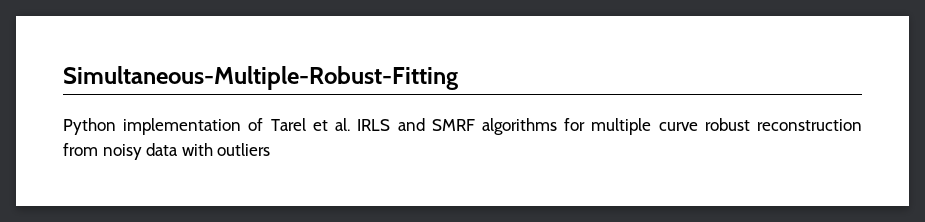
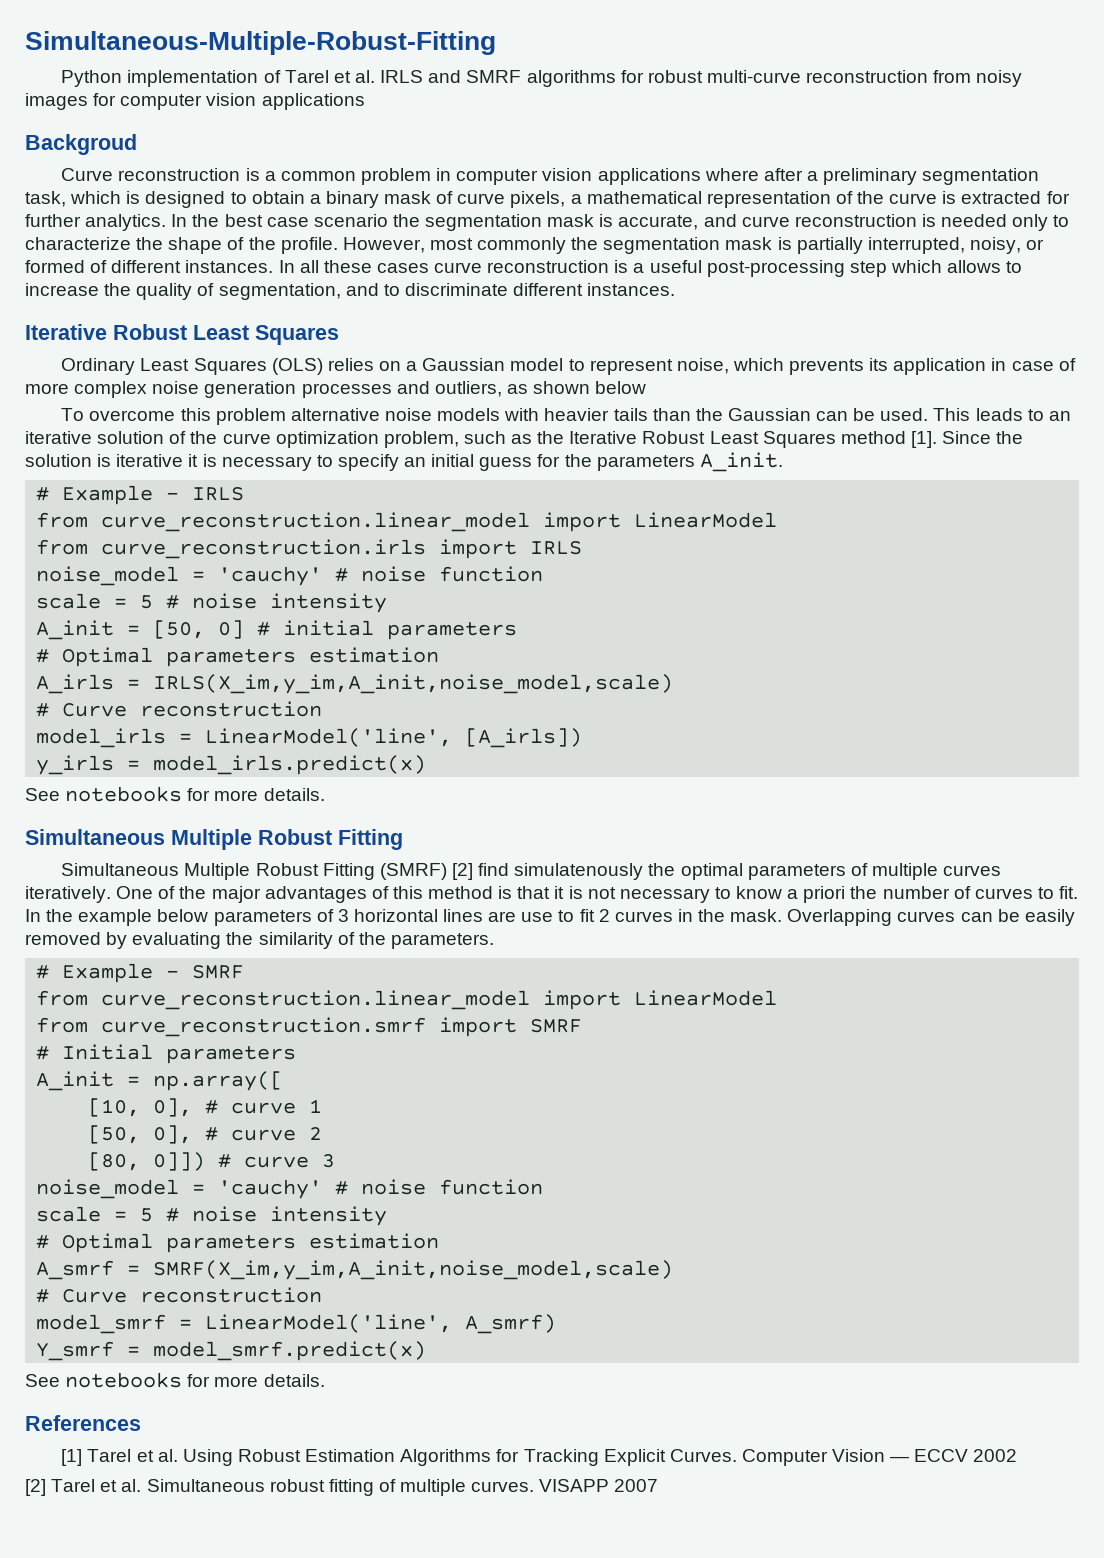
[591,118,863,135] [63,143,271,160] multiple curve robust reconstruction from noisy data with outliers -> [647,70,1023,87] [25,93,365,110] [25,134,137,155] [61,168,1040,185] [25,191,1070,208] [25,214,1070,231] [25,237,1045,254] [25,260,1023,277] [25,283,676,300] [25,324,339,345] [61,358,1076,375] [25,381,647,398] [61,408,1071,425] [25,431,1024,448] [25,452,783,472] [36,485,245,505] [36,512,778,532] [36,539,583,559] [36,566,544,586] [36,593,388,613] [36,620,518,640] [36,647,440,667] [36,674,674,694] [36,701,323,717] [36,728,583,748] [36,755,427,775] [25,786,325,802] [25,829,403,850] [61,863,1002,880] [25,886,1079,903] [25,909,1075,926] [25,932,494,949] [36,963,245,983] [36,990,778,1010] [36,1017,583,1037] [36,1044,297,1064] [36,1071,284,1091] [88,1098,323,1117] [88,1125,323,1144] [88,1152,336,1171] [36,1179,544,1199] [36,1206,388,1226] [36,1233,440,1253] [36,1260,674,1280] [36,1287,323,1303] [36,1314,557,1334] [36,1341,427,1361] [25,1372,325,1388] [25,1415,141,1431] [61,1449,1018,1466] [25,1479,659,1496] robust multi-curve reconstruction from noisy images for computer vision applications // Backgroud // Curve reconstruction is a common problem in computer vision applications where after a preliminary segmentation task, which is designed to obtain a binary mask of curve pixels, a mathematical representation of the curve is extracted for further analytics. In the best case scenario the segmentation mask is accurate, and curve reconstruction is needed only to characterize the shape of the profile. However, most commonly the segmentation mask is partially interrupted, noisy, or formed of different instances. In all these cases curve reconstruction is a useful post-processing step which allows to increase the quality of segmentation, and to discriminate different instances. // Iterative Robust Least Squares // Ordinary Least Squares (OLS) relies on a Gaussian model to represent noise, which prevents its application in case of more complex noise generation processes and outliers, as shown below // To overcome this problem alternative noise models with heavier tails than the Gaussian can be used. This leads to an iterative solution of the curve optimization problem, such as the Iterative Robust Least Squares method [1]. Since the solution is iterative it is necessary to specify an initial guess for the parameters A_init. // # Example - IRLS // from curve_reconstruction.linear_model import LinearModel // from curve_reconstruction.irls import IRLS // noise_model = 'cauchy' # noise function // scale = 5 # noise intensity // A_init = [50, 0] # initial parameters // # Optimal parameters estimation // A_irls = IRLS(X_im,y_im,A_init,noise_model,scale) // # Curve reconstruction // model_irls = LinearModel('line', [A_irls]) // y_irls = model_irls.predict(x) // See notebooks for more details. // Simultaneous Multiple Robust Fitting // Simultaneous Multiple Robust Fitting (SMRF) [2] find simulatenously the optimal parameters of multiple curves iteratively. One of the major advantages of this method is that it is not necessary to know a priori the number of curves to fit. In the example below parameters of 3 horizontal lines are use to fit 2 curves in the mask. Overlapping curves can be easily removed by evaluating the similarity of the parameters. // # Example - SMRF // from curve_reconstruction.linear_model import LinearModel // from curve_reconstruction.smrf import SMRF // # Initial parameters // A_init = np.array([ // [10, 0], # curve 1 // [50, 0], # curve 2 // [80, 0]]) # curve 3 // noise_model = 'cauchy' # noise function // scale = 5 # noise intensity // # Optimal parameters estimation // A_smrf = SMRF(X_im,y_im,A_init,noise_model,scale) // # Curve reconstruction // model_smrf = LinearModel('line', A_smrf) // Y_smrf = model_smrf.predict(x) // See notebooks for more details. // References // [1] Tarel et al. Using Robust Estimation Algorithms for Tracking Explicit Curves. Computer Vision — ECCV 2002 // [2] Tarel et al. Simultaneous robust fitting of multiple curves. VISAPP 2007

